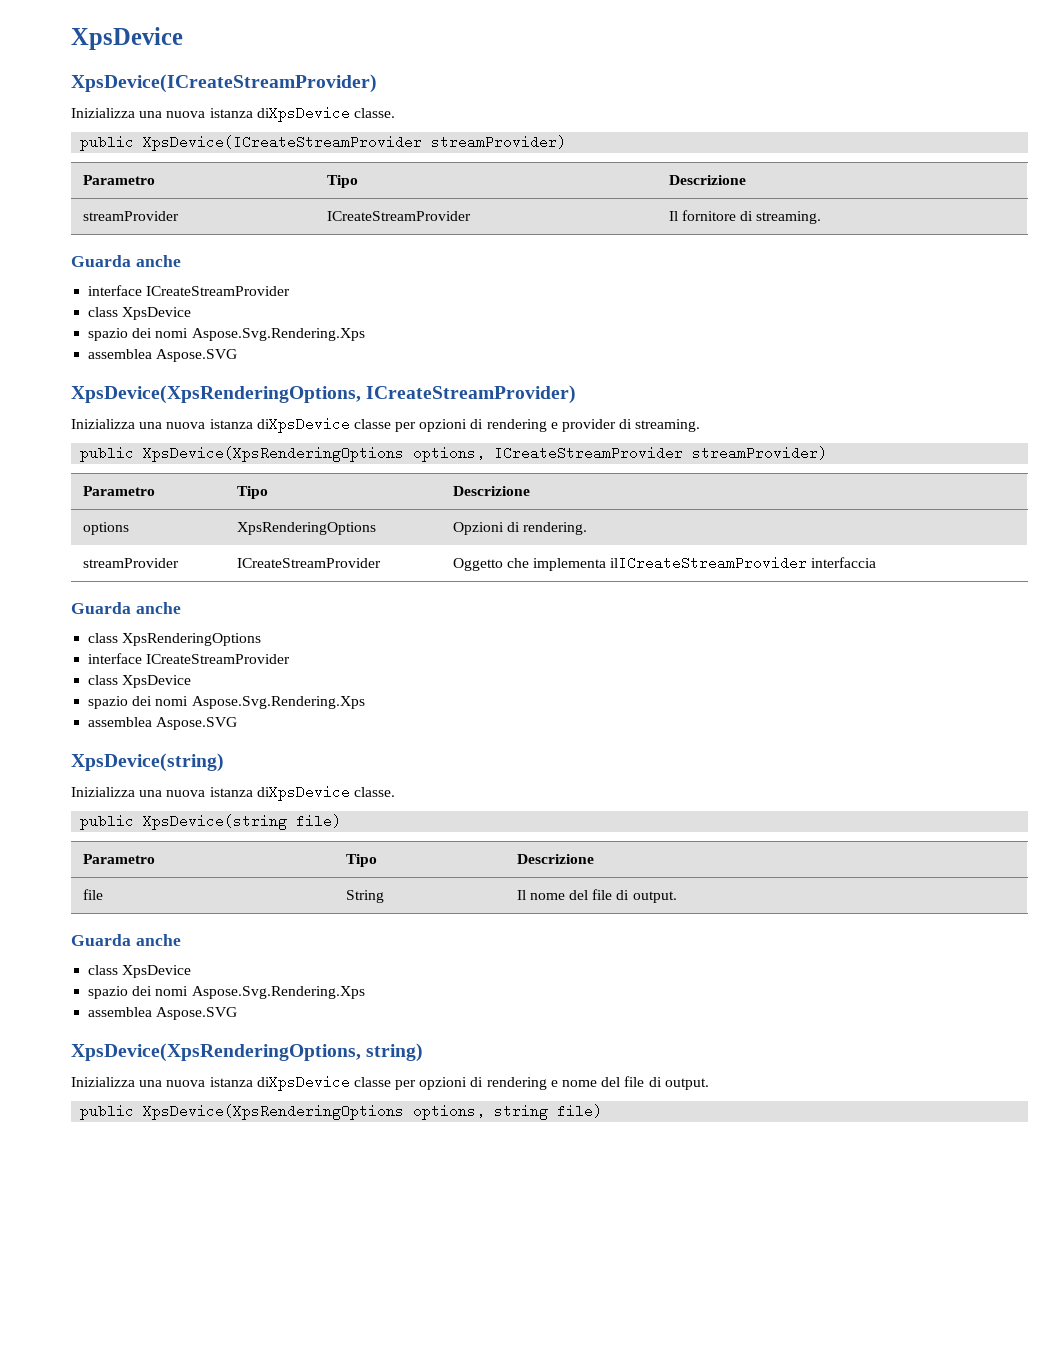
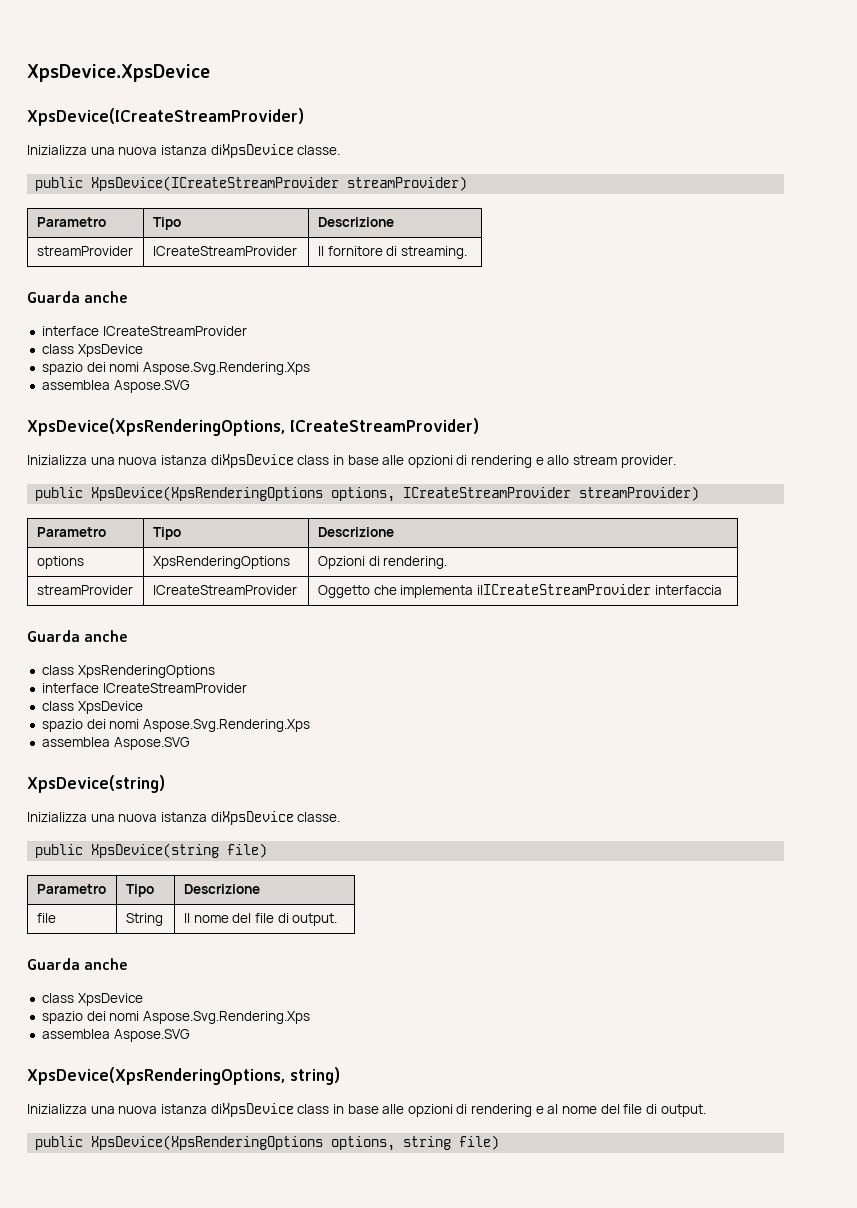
[71,27,183,50] XpsDevice -> [27,64,210,82] XpsDevice.XpsDevice
[353,419,701,432] classe per opzioni di rendering e provider di streaming. -> [297,455,676,468] class in base alle opzioni di rendering e allo stream provider.
[353,1077,558,1090] classe per opzioni di rendering e -> [297,1104,559,1117] class in base alle opzioni di rendering e al

